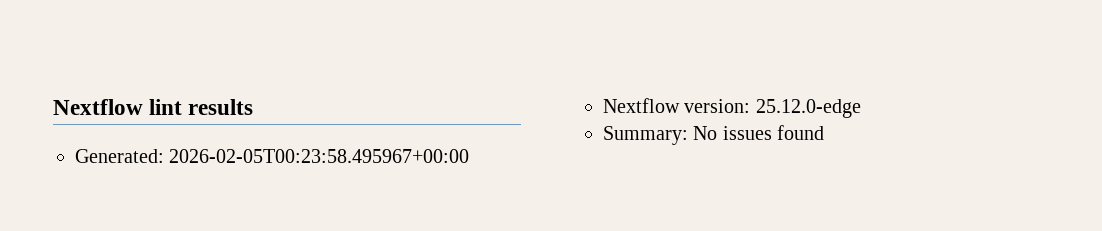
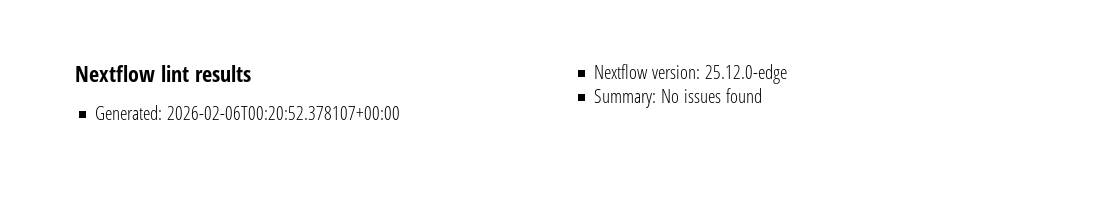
[169,149,470,163] 2026-02-05T00:23:58.495967+00:00 -> [167,106,401,120] 2026-02-06T00:20:52.378107+00:00

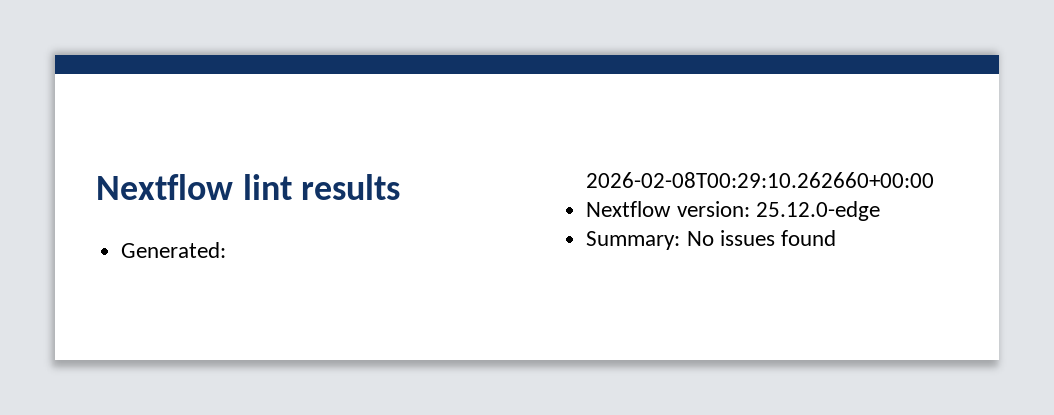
[167,106,401,120] 2026-02-06T00:20:52.378107+00:00 -> [586,172,935,188] 2026-02-08T00:29:10.262660+00:00

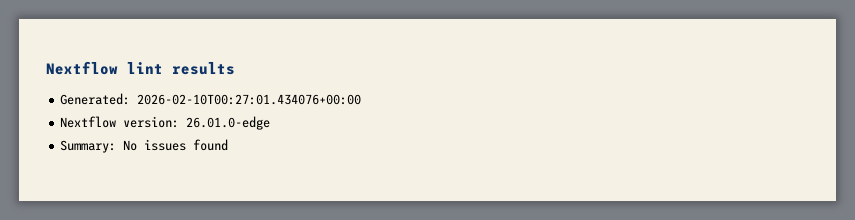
[586,172,935,188] 2026-02-08T00:29:10.262660+00:00 -> [137,94,362,105] 2026-02-10T00:27:01.434076+00:00
[755,201,880,221] 25.12.0-edge -> [186,116,271,130] 26.01.0-edge

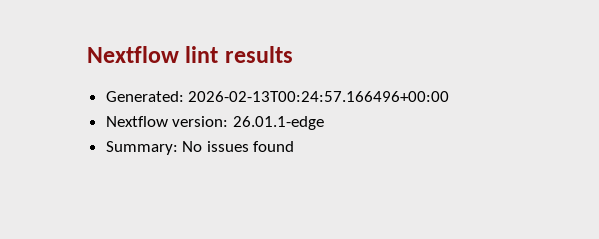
[137,94,362,105] 2026-02-10T00:27:01.434076+00:00 -> [188,91,450,102] 2026-02-13T00:24:57.166496+00:00
[186,116,271,130] 26.01.0-edge -> [232,116,324,130] 26.01.1-edge

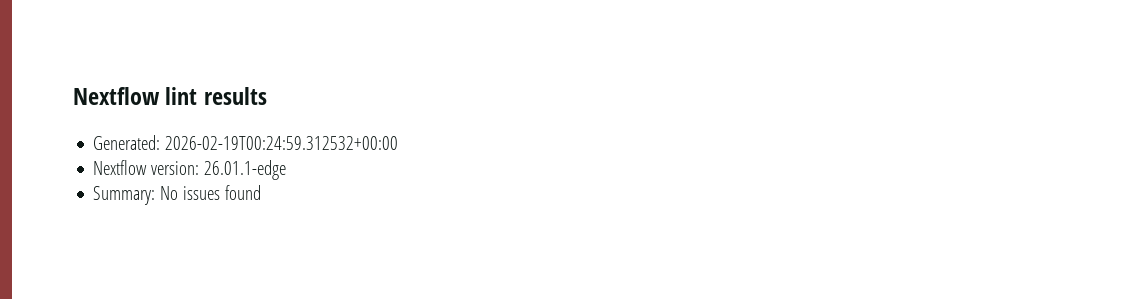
[188,91,450,102] 2026-02-13T00:24:57.166496+00:00 -> [165,136,399,150] 2026-02-19T00:24:59.312532+00:00

